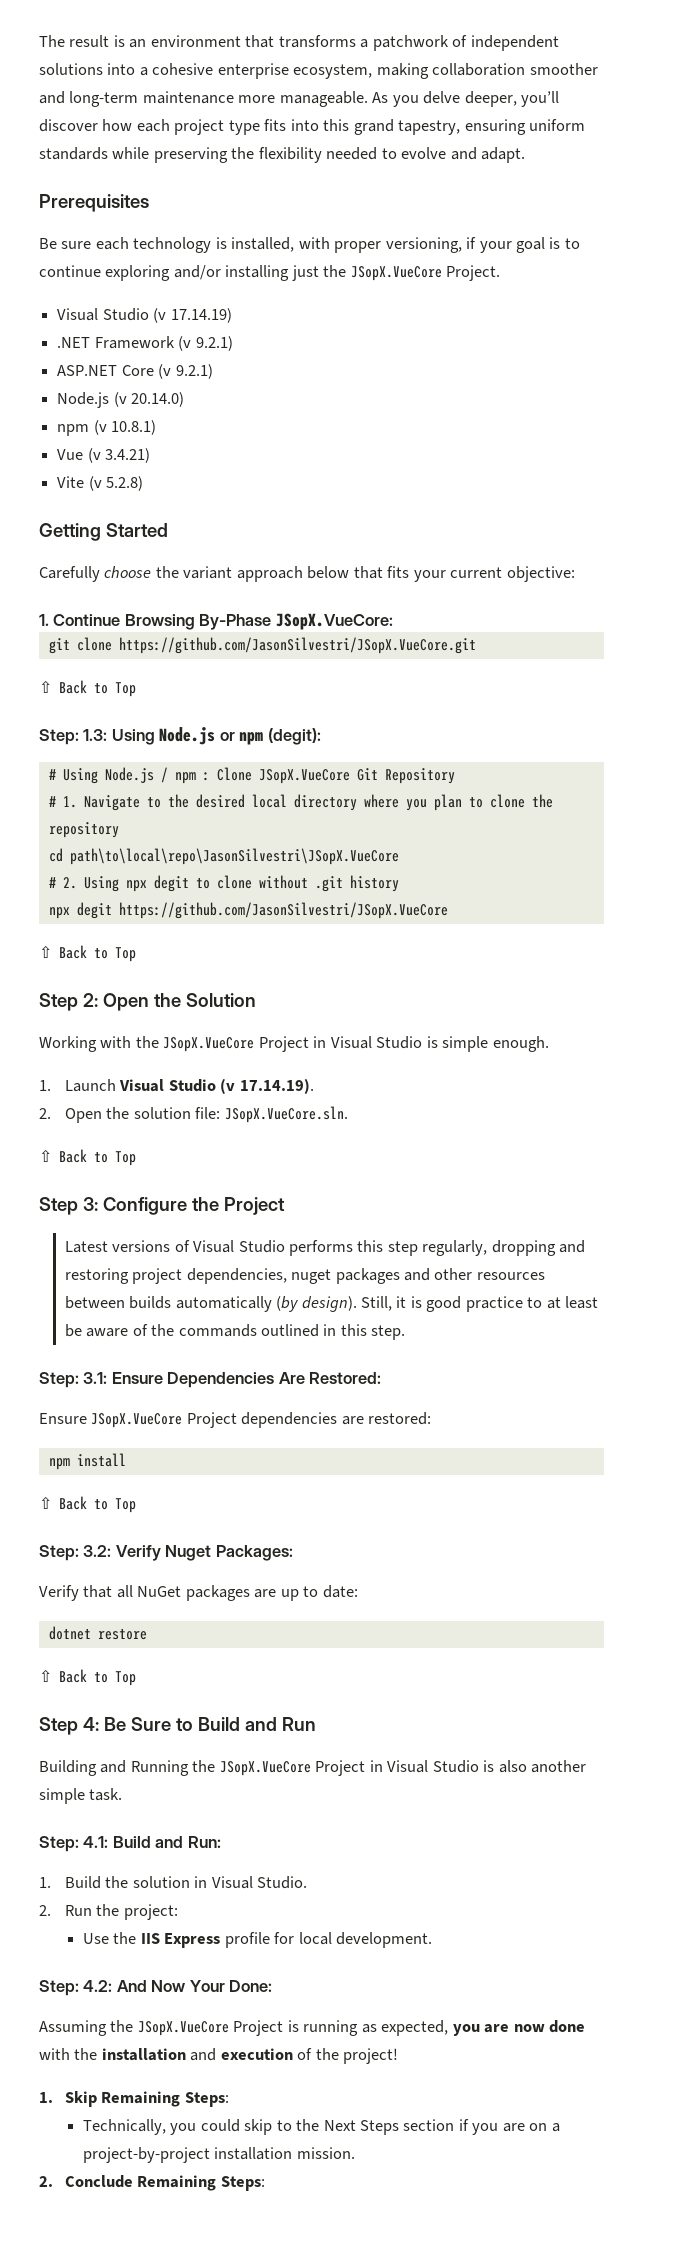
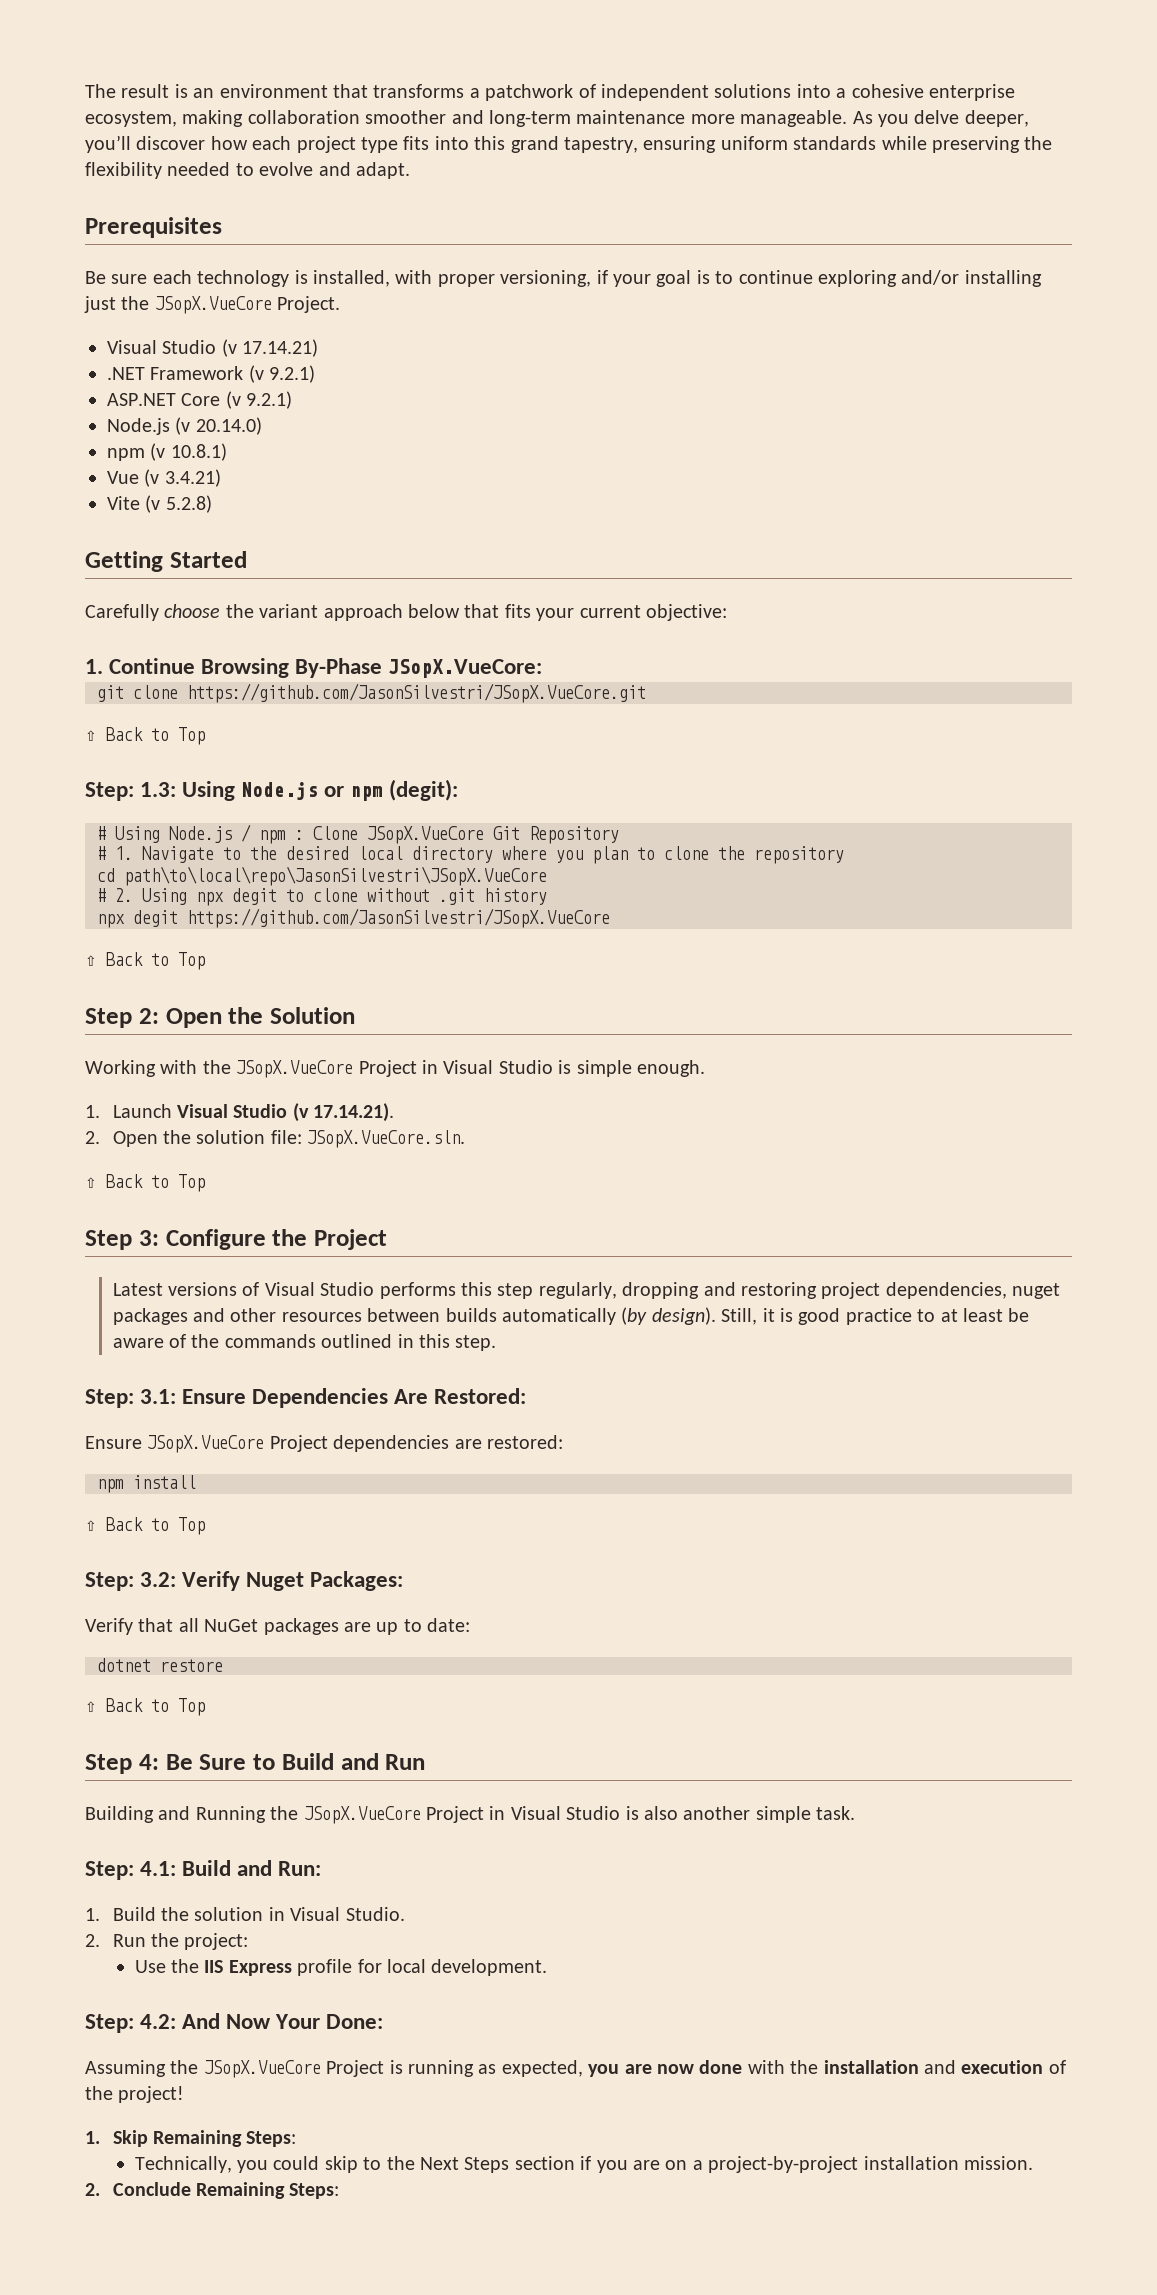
[170,308,232,323] 17.14.19) -> [242,339,319,357] 17.14.21)
[239,1078,314,1094] 17.14.19). -> [313,1103,395,1122] 17.14.21).

